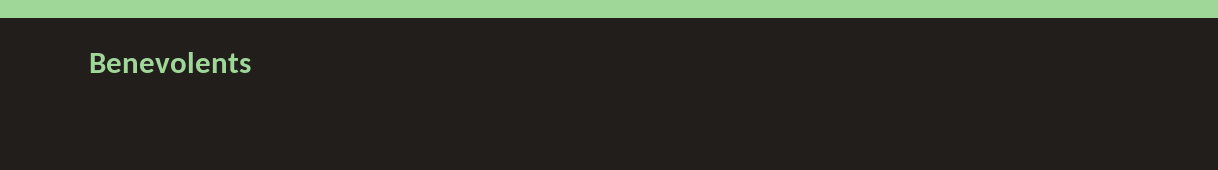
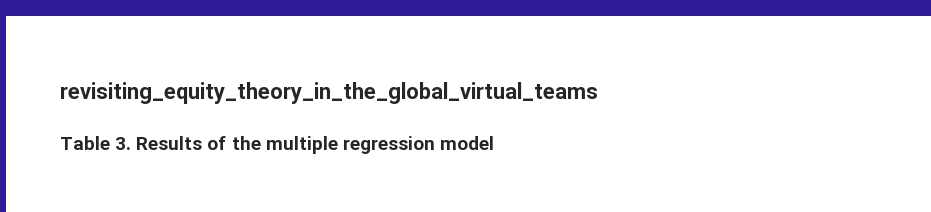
[89,52,251,73] Benevolents -> [60,82,598,104] [60,136,494,154] revisiting_equity_theory_in_the_global_virtual_teams // Table 3. Results of the multiple regression model

